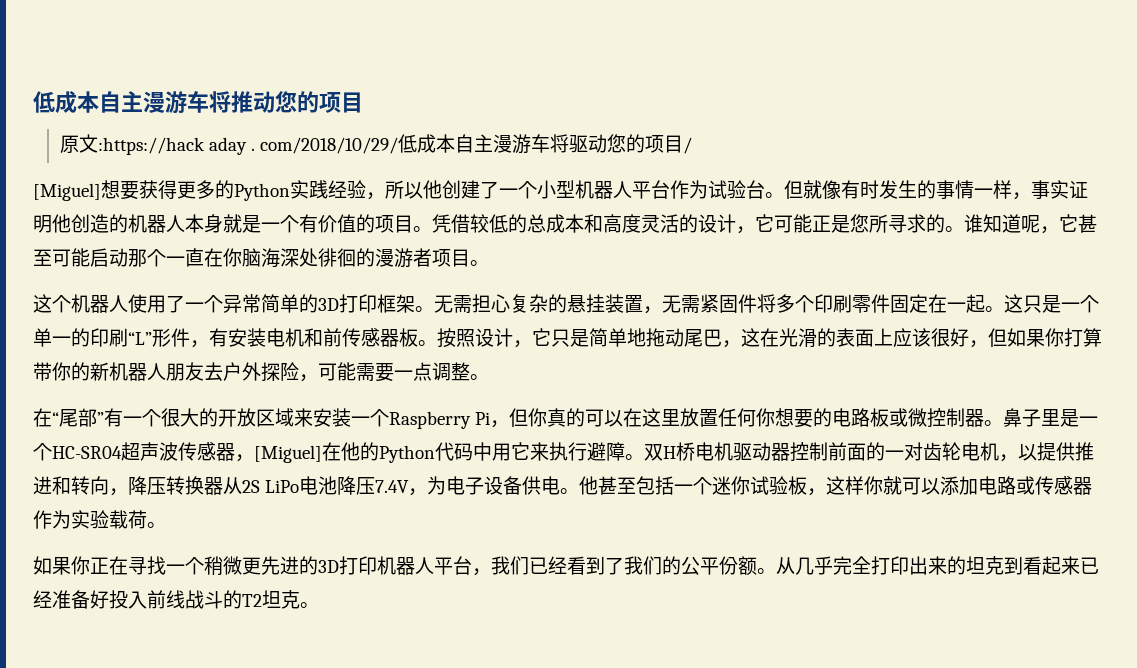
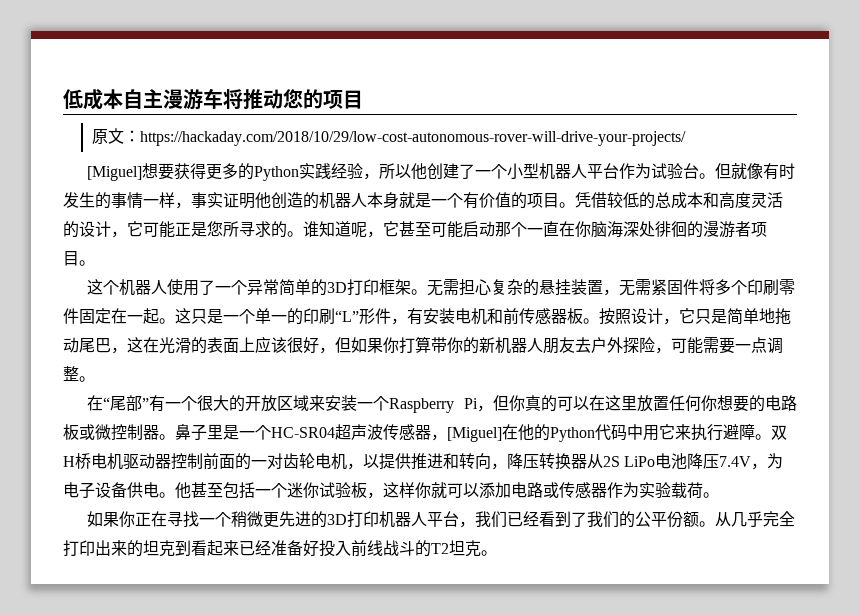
[97,134,693,155] :https://hack aday . com/2018/10/29/低成本自主漫游车将驱动您的项目/ -> [124,130,687,146] ：https://hackaday.com/2018/10/29/low-cost-autonomous-rover-will-drive-your-projects/

